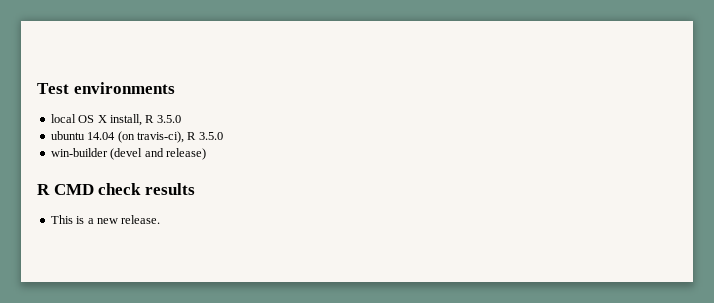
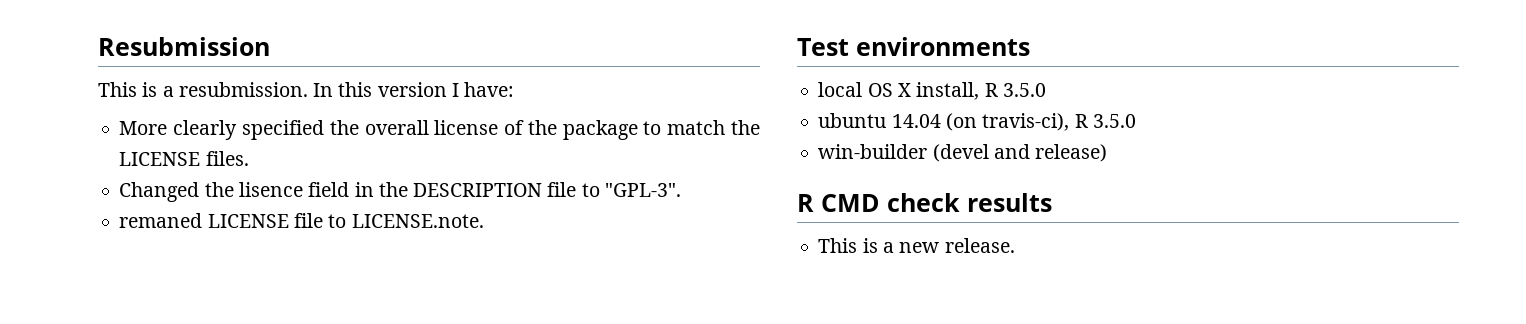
(37, 88) none -> [98,37,270,56] [98,82,515,97] [119,120,760,140] [119,151,249,166] [119,182,681,202] [119,213,484,228] Resubmission // This is a resubmission. In this version I have: // More clearly specified the overall license of the package to match the LICENSE files. // Changed the lisence field in the DESCRIPTION file to "GPL-3". // remaned LICENSE file to LICENSE.note. //

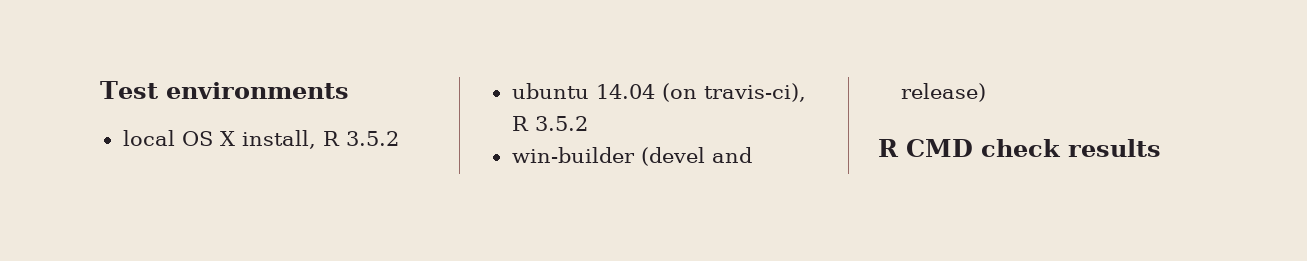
[98,37,270,56] [98,82,515,97] [119,120,760,140] [119,151,249,166] [119,182,681,202] [119,213,484,228] Resubmission // This is a resubmission. In this version I have: // More clearly specified the overall license of the package to match the LICENSE files. // Changed the lisence field in the DESCRIPTION file to "GPL-3". // remaned LICENSE file to LICENSE.note. // -> (100, 90) none
[1002,83,1046,97] 3.5.0 -> [345,131,399,146] 3.5.2
[1092,114,1136,128] 3.5.0 -> [534,116,588,131] 3.5.2
[818,238,1015,253] // This is a new release. -> (1161, 148) none

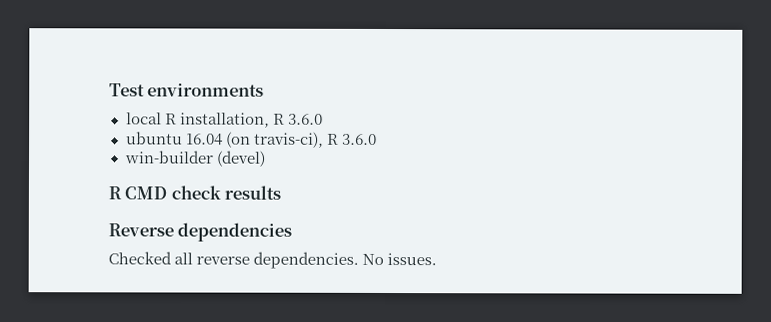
[181,130,399,149] OS X install, R 3.5.2 -> [164,112,323,128] R installation, R 3.6.0
[595,84,655,99] 14.04 -> [185,133,223,146] 16.04
[534,116,588,131] 3.5.2 -> [341,133,377,145] 3.6.0
[640,147,752,166] [900,83,986,102] (devel and release) -> [215,150,266,167] (devel)
(1161, 148) none -> [108,222,293,242] [108,251,438,269] // Reverse dependencies // Checked all reverse dependencies. No issues.

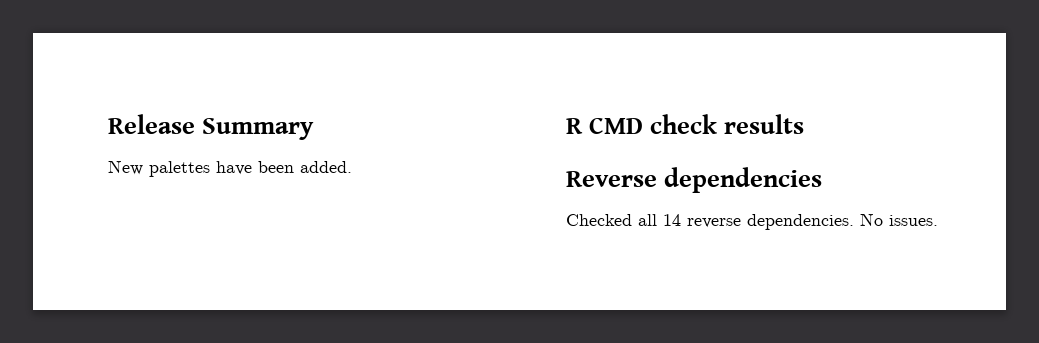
[109,83,265,97] [125,112,323,128] [125,131,377,148] [123,150,266,167] Test environments // local R installation, R 3.6.0 // ubuntu 16.04 (on travis-ci), R 3.6.0 // win-builder (devel) -> [108,114,315,140] [108,160,352,177] Release Summary // New palettes have been added.
(194, 258) none -> [663,214,681,226] 14

